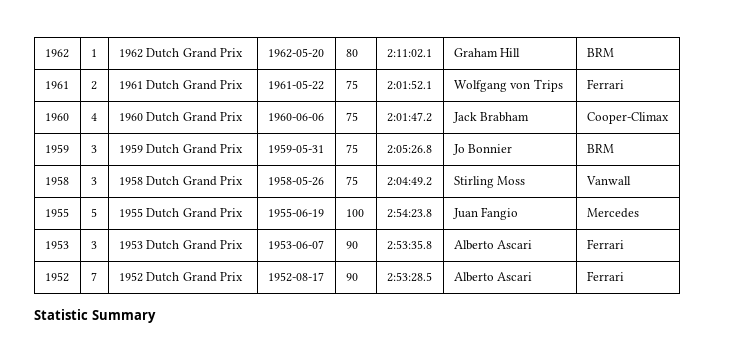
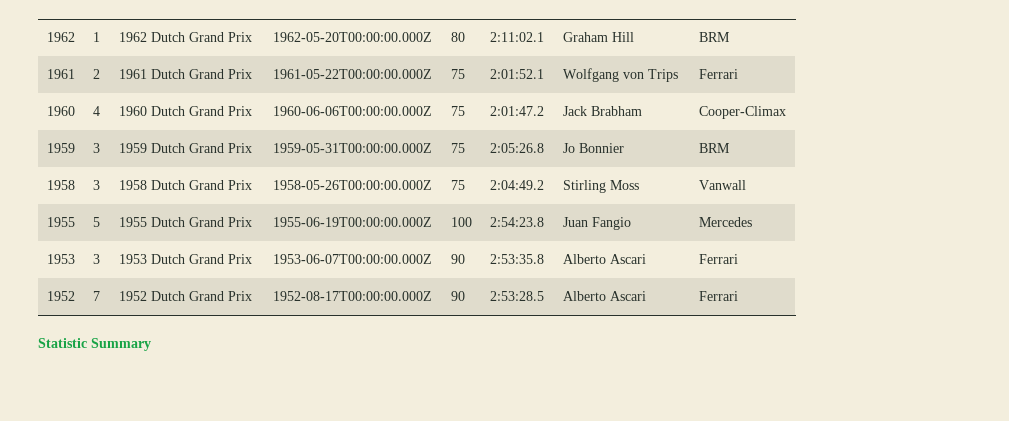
[267,48,324,58] 1962-05-20 -> [272,32,432,42] 1962-05-20T00:00:00.000Z
[267,80,324,90] 1961-05-22 -> [272,69,432,79] 1961-05-22T00:00:00.000Z
[267,113,324,121] 1960-06-06 -> [272,106,432,116] 1960-06-06T00:00:00.000Z
[267,144,324,153] 1959-05-31 -> [272,143,432,153] 1959-05-31T00:00:00.000Z
[267,176,324,186] 1958-05-26 -> [272,180,432,190] 1958-05-26T00:00:00.000Z
[267,208,324,217] 1955-06-19 -> [272,217,432,227] 1955-06-19T00:00:00.000Z
[267,240,324,249] 1953-06-07 -> [272,254,432,264] 1953-06-07T00:00:00.000Z
[267,272,324,282] 1952-08-17 -> [272,291,432,301] 1952-08-17T00:00:00.000Z

